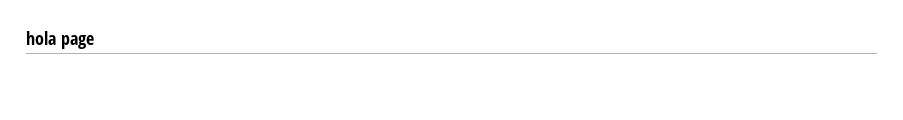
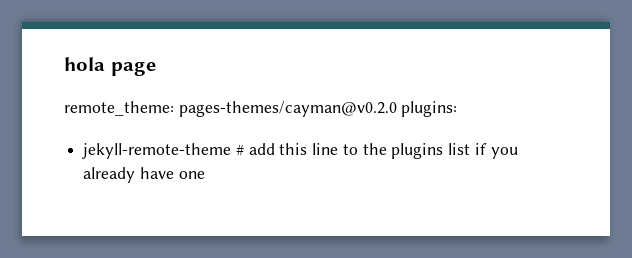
(94, 42) none -> [64,101,458,117] [82,143,518,159] [83,167,205,183] // remote_theme: pages-themes/cayman@v0.2.0 plugins: // jekyll-remote-theme # add this line to the plugins list if you already have one

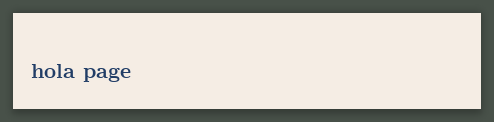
[64,101,458,117] [82,143,518,159] [83,167,205,183] // remote_theme: pages-themes/cayman@v0.2.0 plugins: // jekyll-remote-theme # add this line to the plugins list if you already have one -> (131, 74) none

